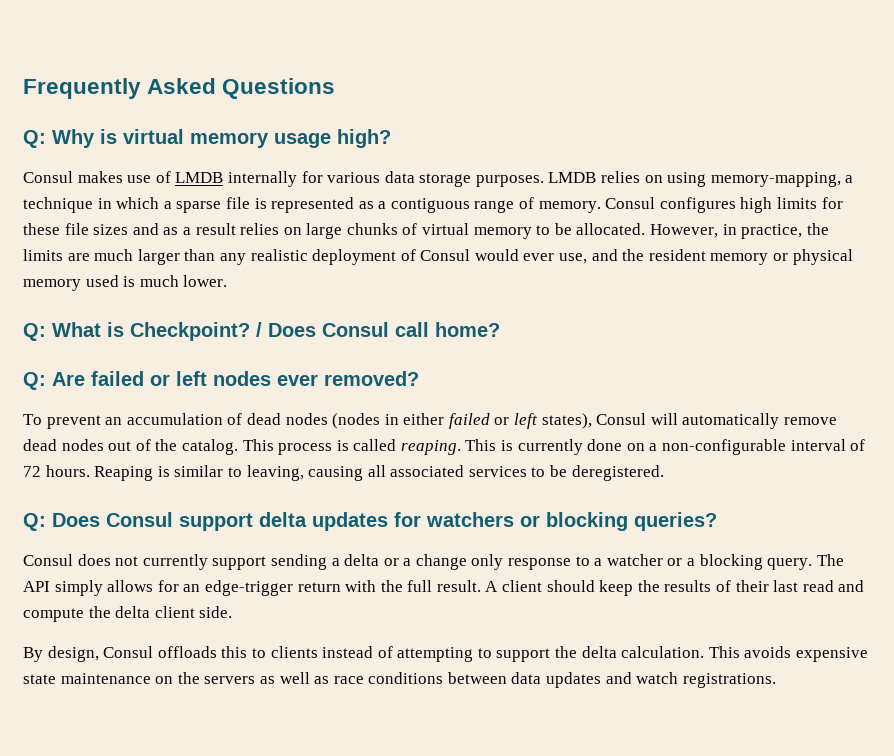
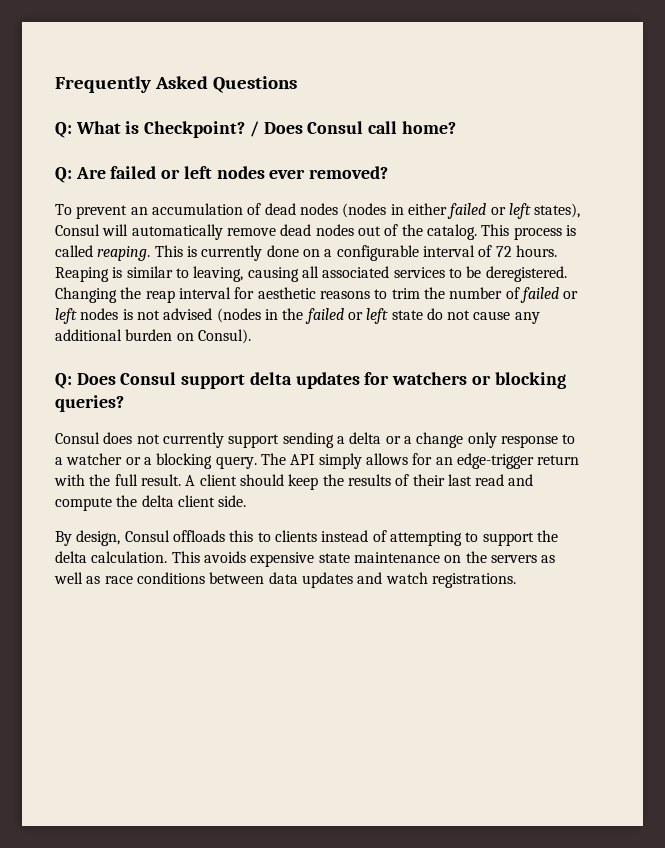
[23,129,391,148] [23,171,854,187] [23,197,843,213] [23,223,829,239] [23,249,853,265] [23,275,228,291] // Q: Why is virtual memory usage high? // Consul makes use of LMDB internally for various data storage purposes. LMDB relies on using memory-mapping, a technique in which a sparse file is represented as a contiguous range of memory. Consul configures high limits for these file sizes and as a result relies on large chunks of virtual memory to be allocated. However, in practice, the limits are much larger than any realistic deployment of Consul would ever use, and the resident memory or physical memory used is much lower. -> (297, 84) none
[662,439,787,455] non-configurable -> [336,245,419,261] configurable
(664, 473) none -> [55,287,579,303] [55,308,540,324] [55,329,251,344] Changing the reap interval for aesthetic reasons to trim the number of failed or left nodes is not advised (nodes in the failed or left state do not cause any additional burden on Consul).

